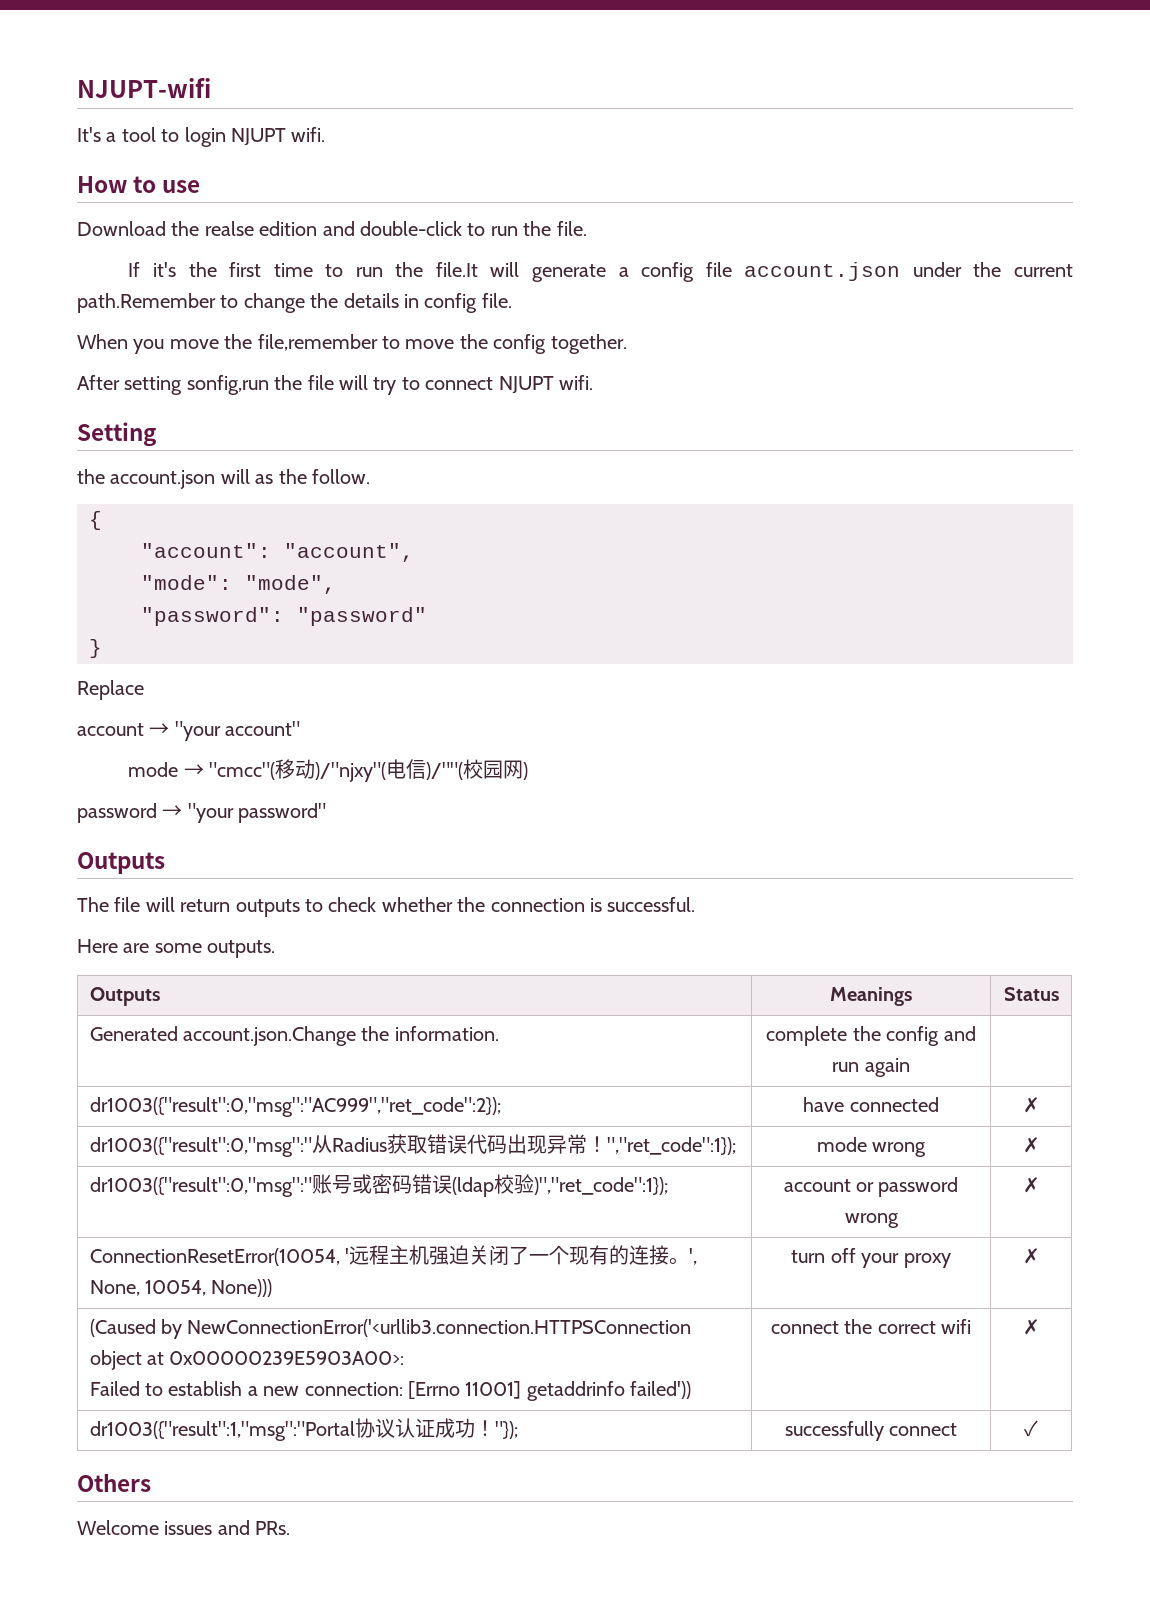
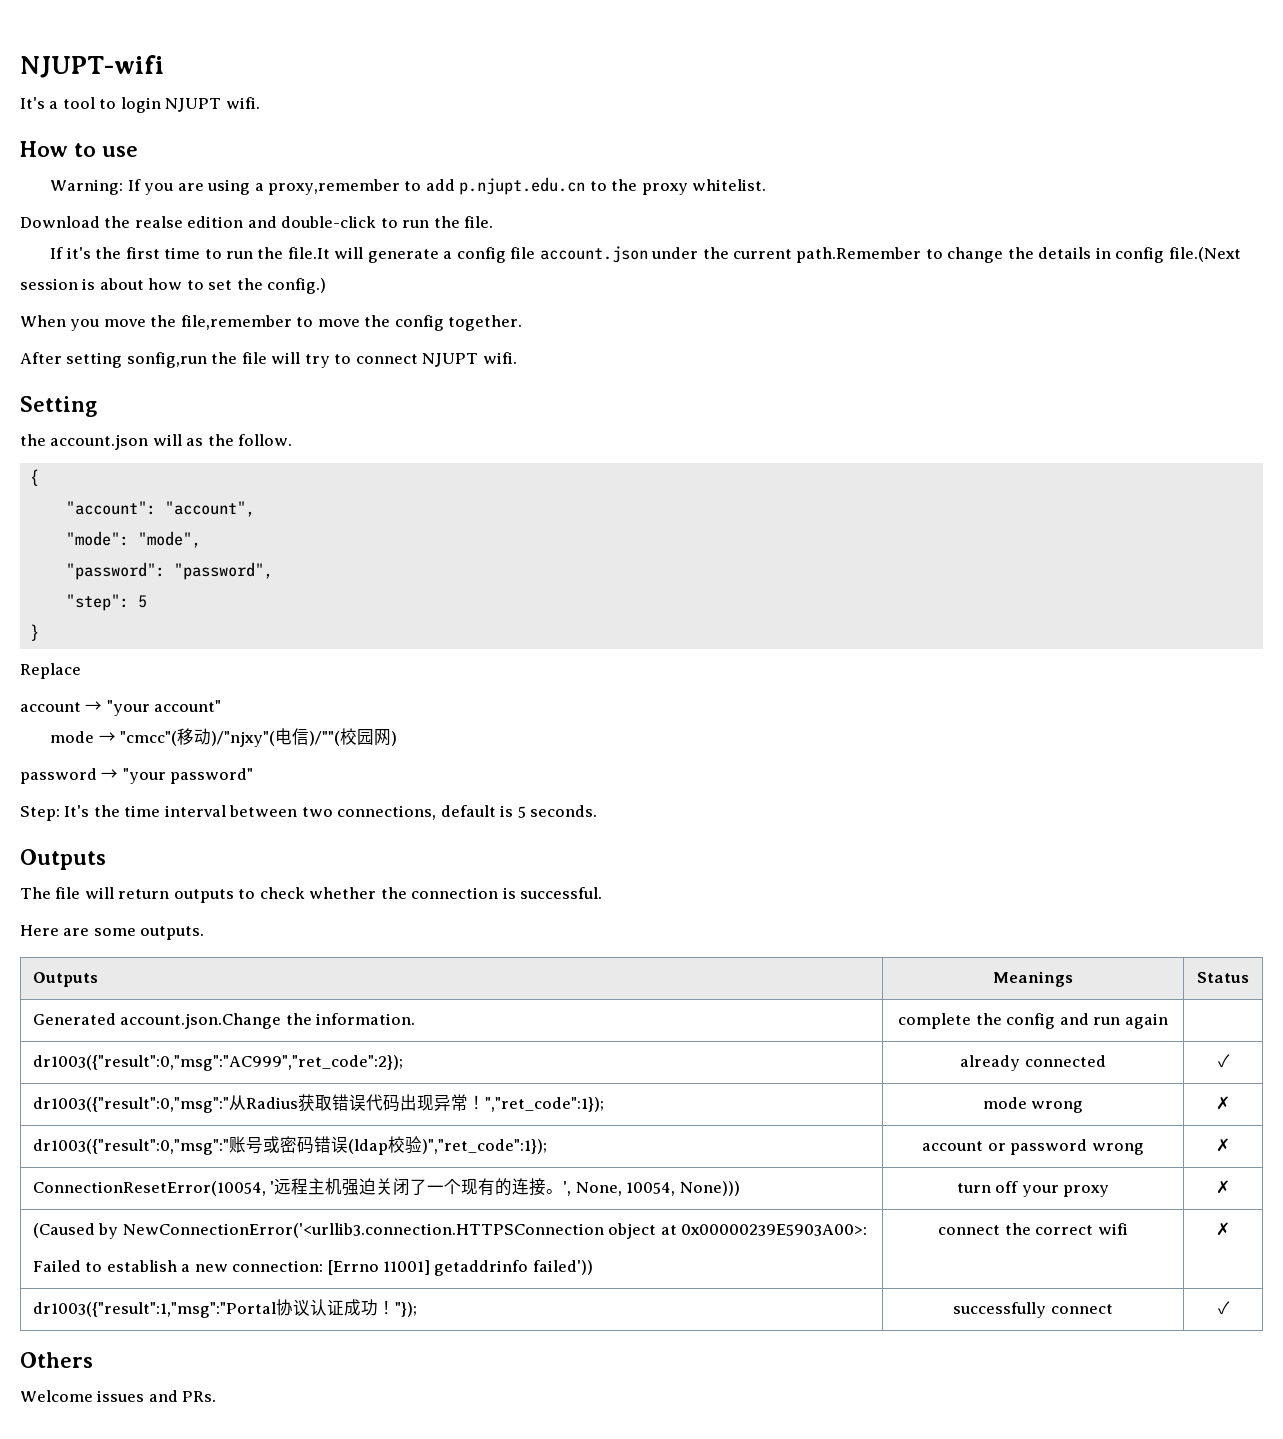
(201, 186) none -> [50,177,767,195] // Warning: If you are using a proxy,remember to add p.njupt.edu.cn to the proxy whitelist.
[481,293,512,308] file. -> [1168,247,1241,262] [20,278,327,294] file.(Next session is about how to set the config.)
[297,607,427,626] "password" -> [173,562,273,580] [65,594,147,611] "password", // "step": 5
(327, 813) none -> [20,805,598,821] // Step: It's the time interval between two connections, default is 5 seconds.
[803,1097,845,1112] have -> [960,1055,1021,1071] already
[1022,1097,1040,1113] ✗ -> [1217,1054,1230,1068] ✓

